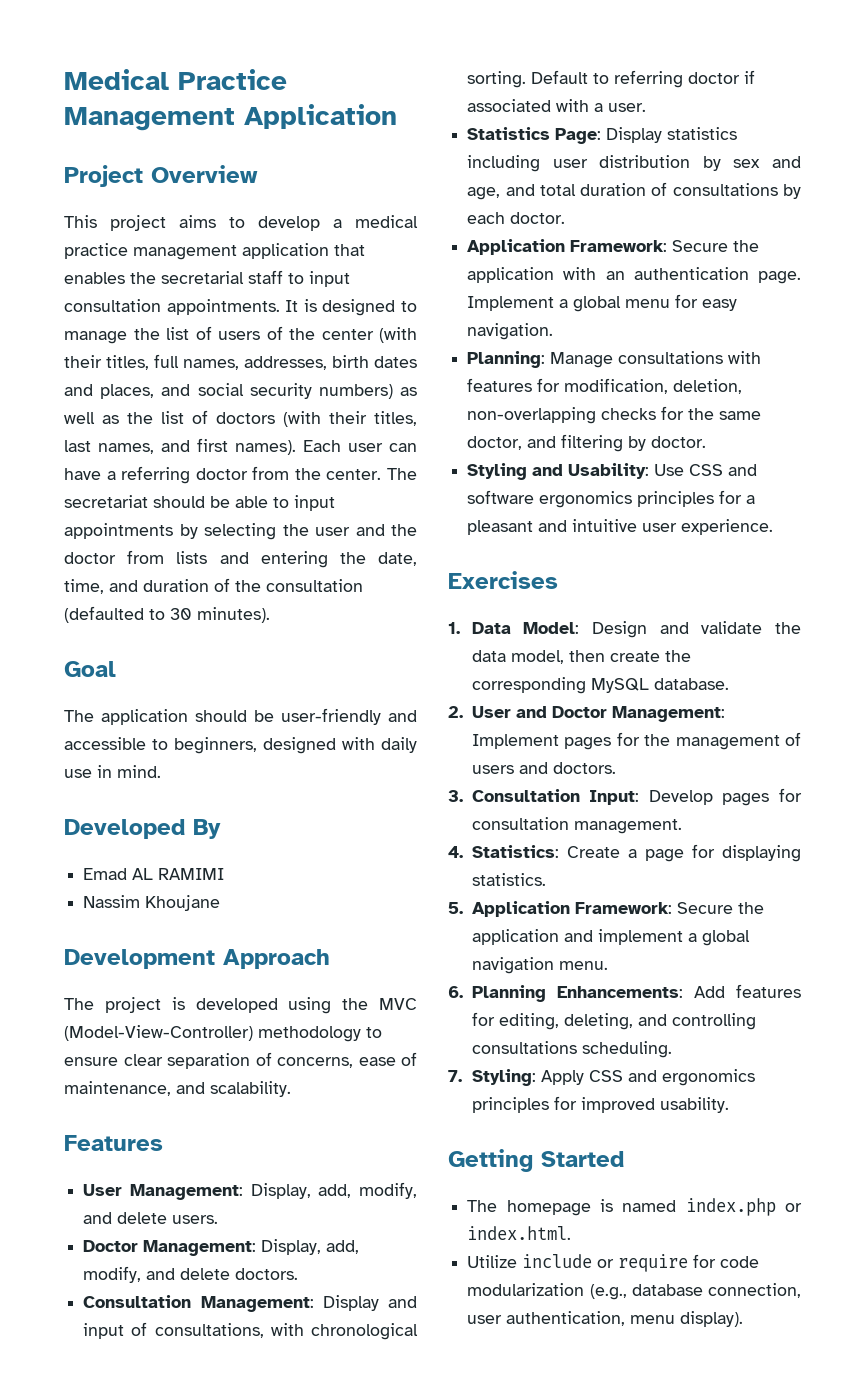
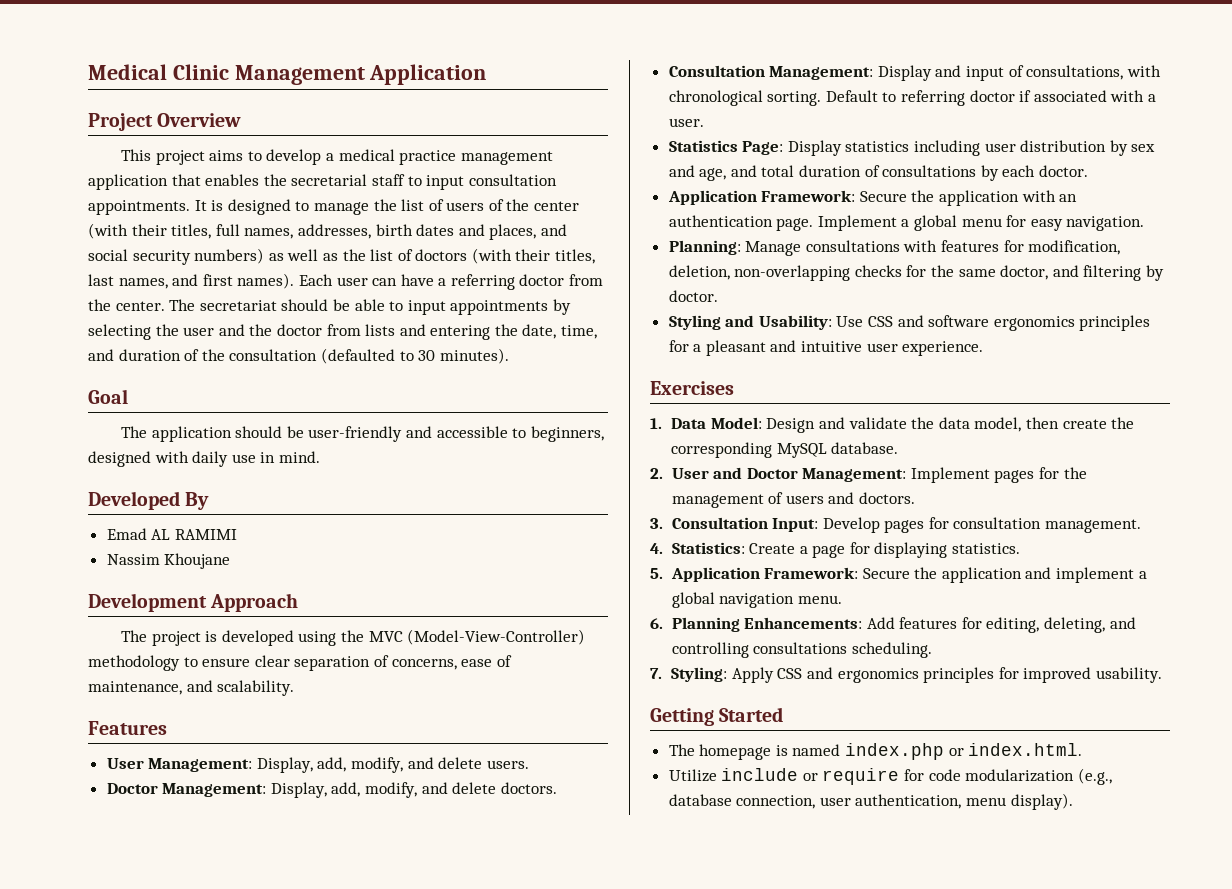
[178,69,287,90] Practice -> [172,64,229,80] Clinic

